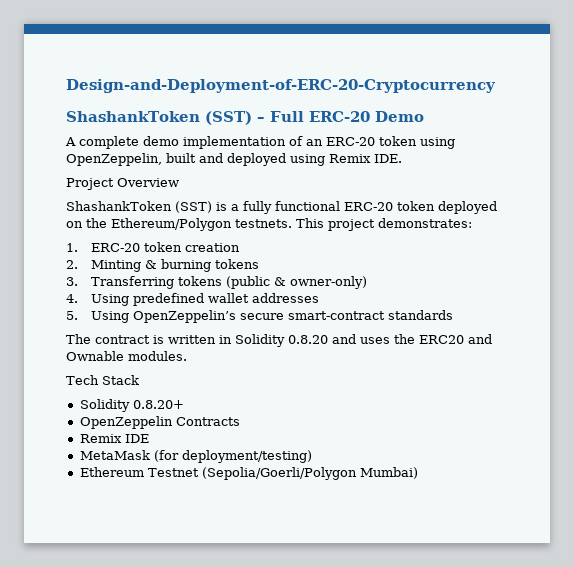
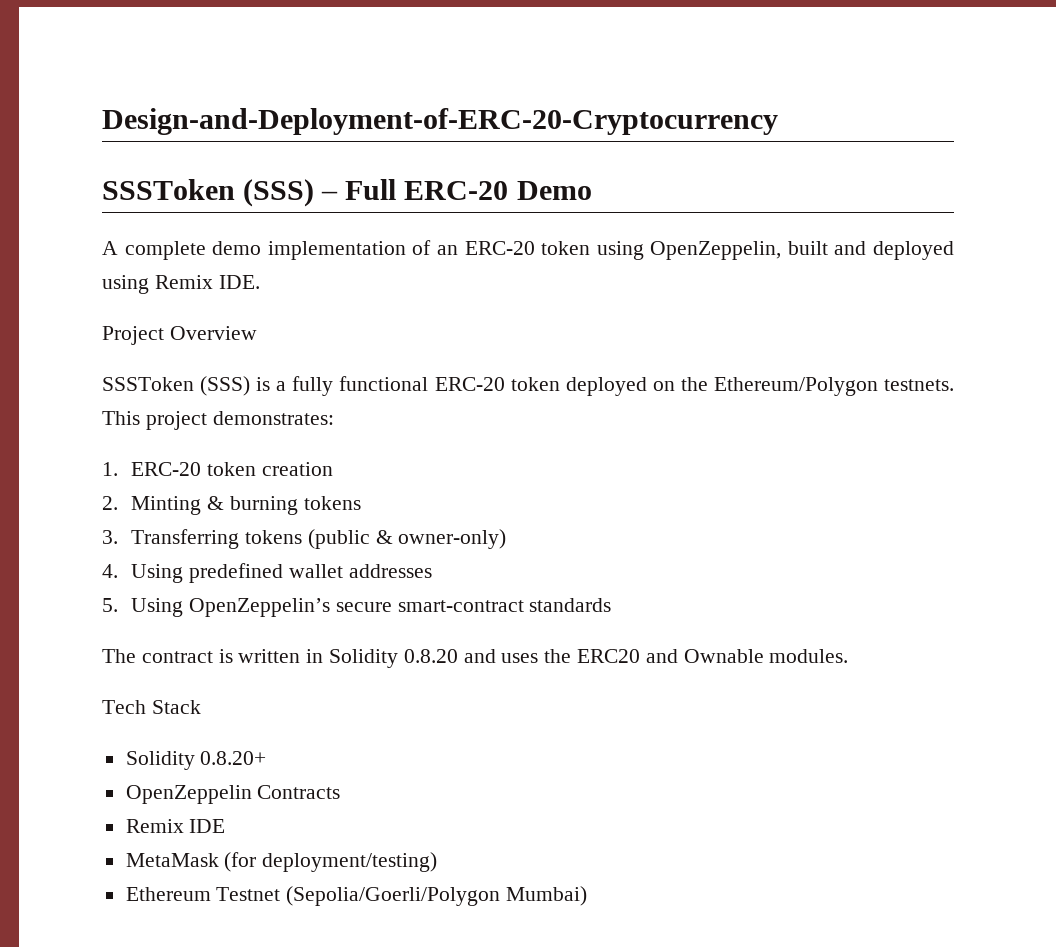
[66,111,252,125] ShashankToken (SST) -> [102,179,315,207] SSSToken (SSS)
[66,201,212,213] ShashankToken (SST) -> [102,376,251,396] SSSToken (SSS)

